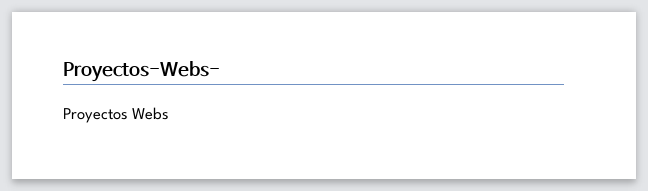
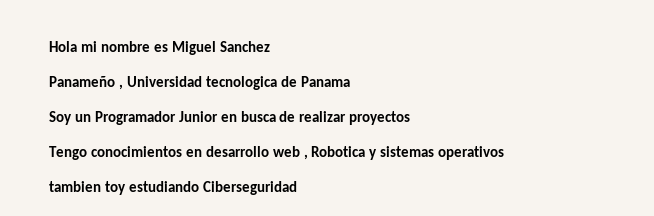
[63,61,220,82] [63,107,170,123] Proyectos-Webs- // Proyectos Webs -> [49,41,270,55] [49,76,350,90] [49,111,411,125] [49,146,505,160] [49,181,297,195] Hola mi nombre es Miguel Sanchez // Panameño , Universidad tecnologica de Panama // Soy un Programador Junior en busca de realizar proyectos // Tengo conocimientos en desarrollo web , Robotica y sistemas operativos // tambien toy estudiando Ciberseguridad

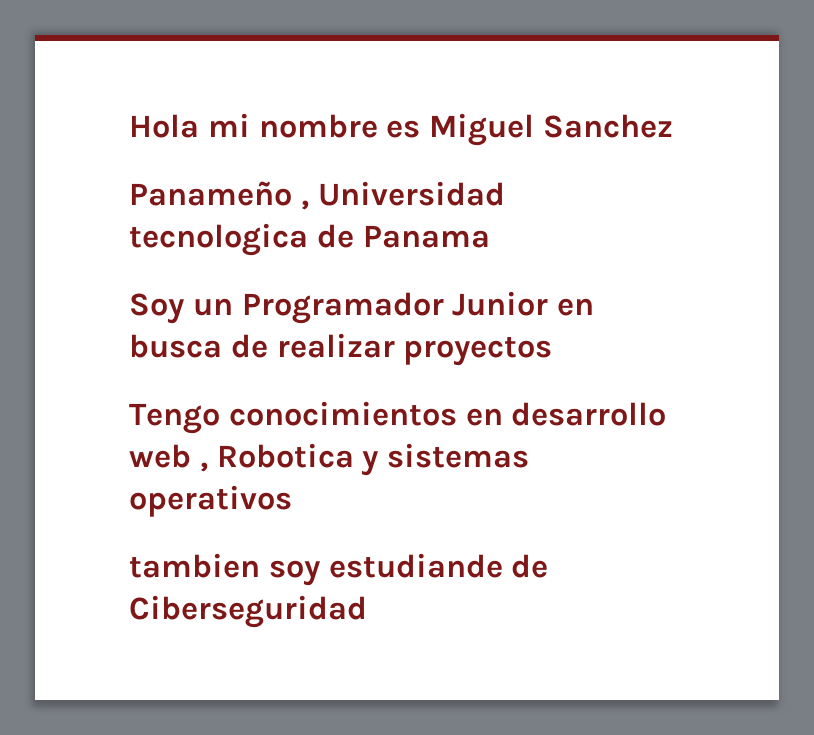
[104,181,199,195] toy estudiando -> [268,553,549,586] soy estudiande de

